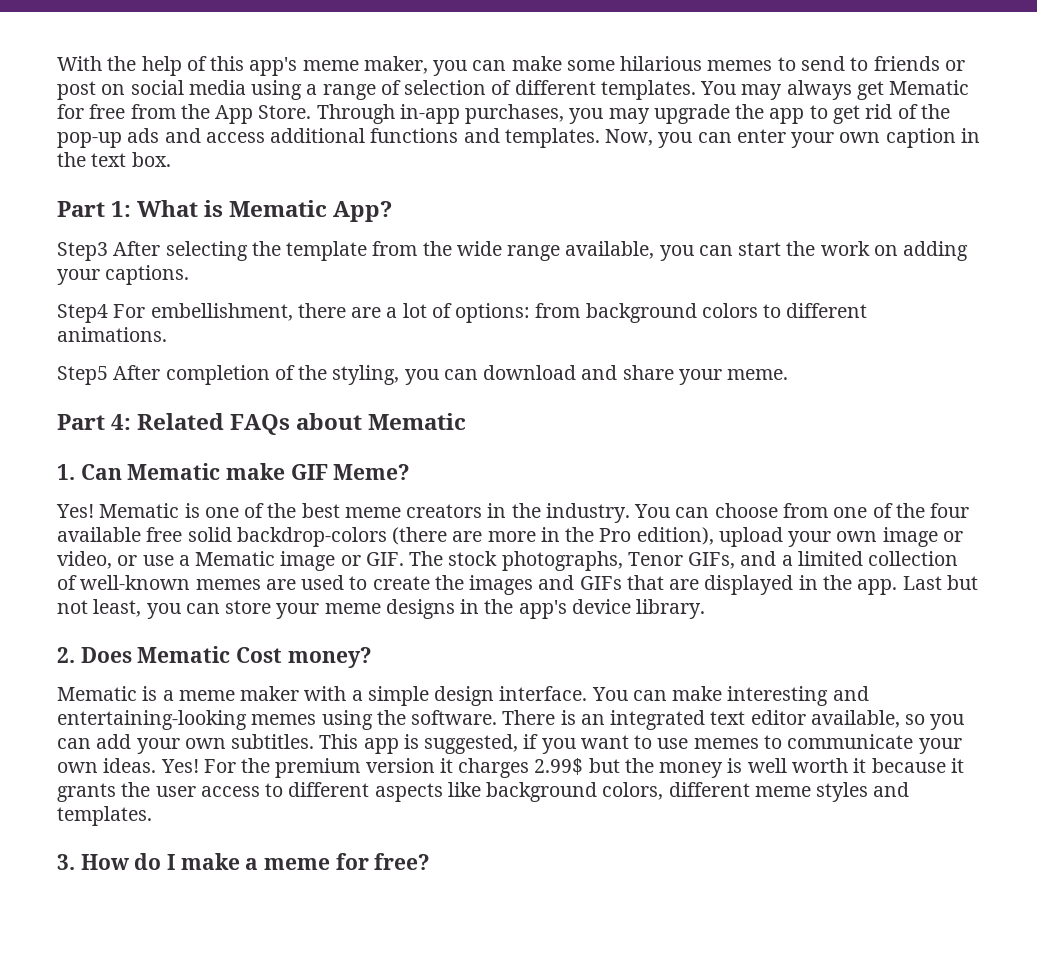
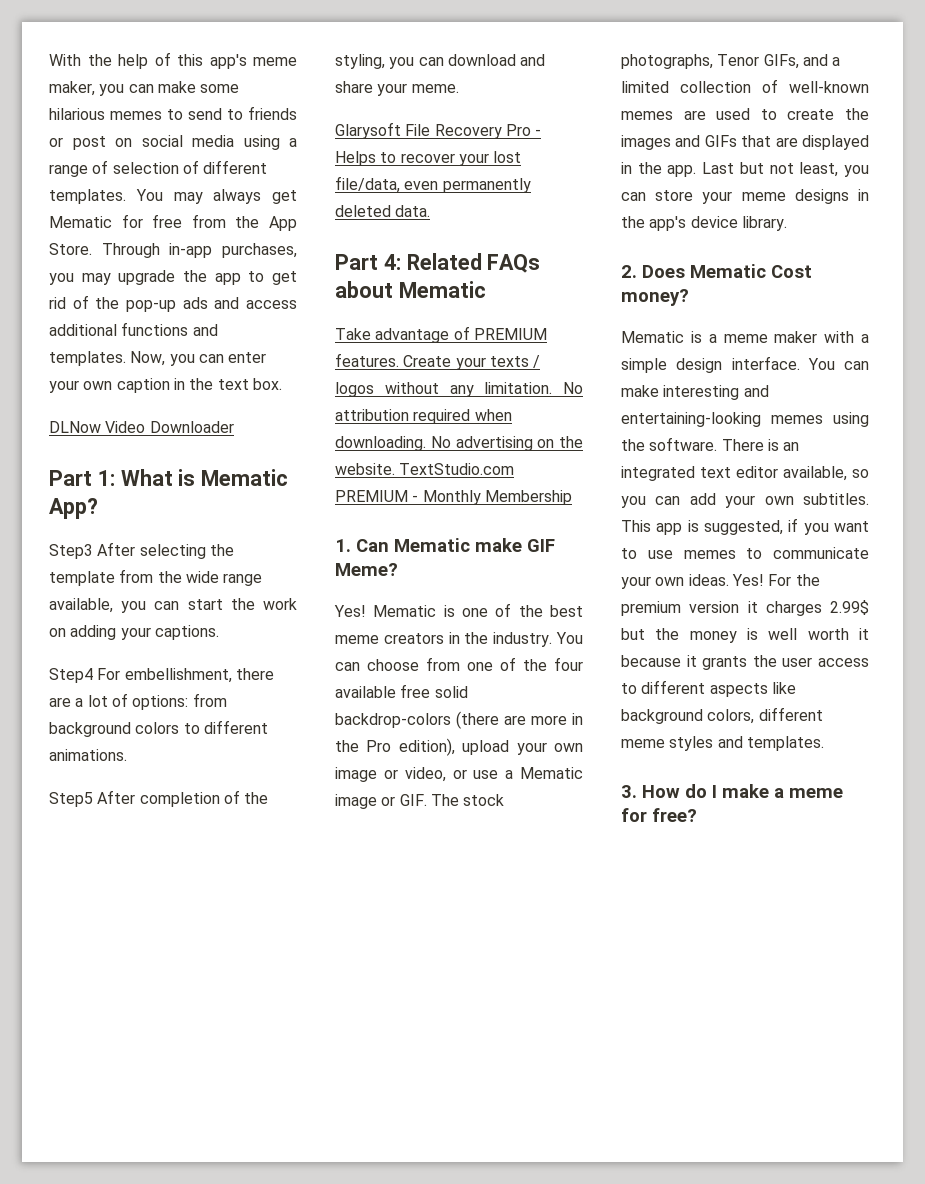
(171, 159) none -> [49,421,234,433] // DLNow Video Downloader
(789, 374) none -> [335,122,542,139] [335,151,522,166] [335,176,531,193] [335,205,431,217] // Glarysoft File Recovery Pro - Helps to recover your lost file/data, even permanently deleted data.
(467, 421) none -> [335,326,547,343] [335,353,541,370] [335,382,583,397] [335,409,512,424] [335,436,583,451] [335,463,515,475] [335,490,572,505] // Take advantage of PREMIUM features. Create your texts / logos without any limitation. No attribution required when downloading. No advertising on the website. TextStudio.com PREMIUM - Monthly Membership

